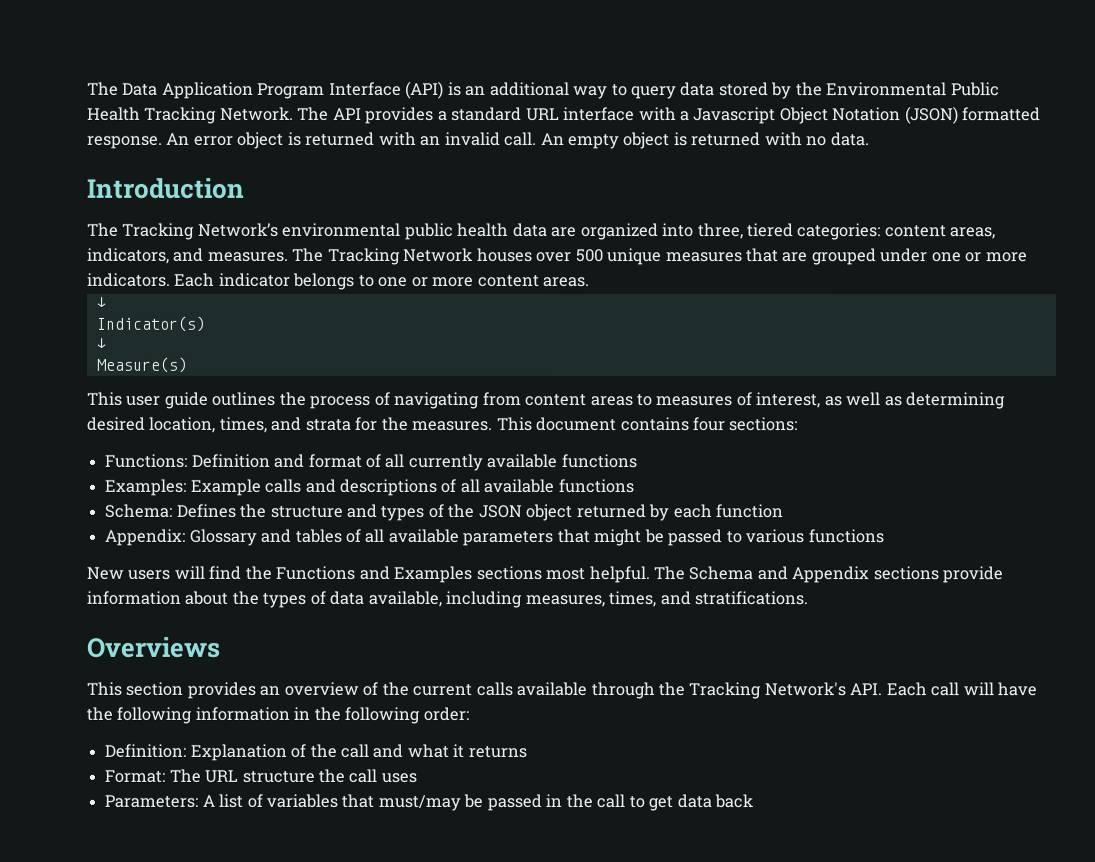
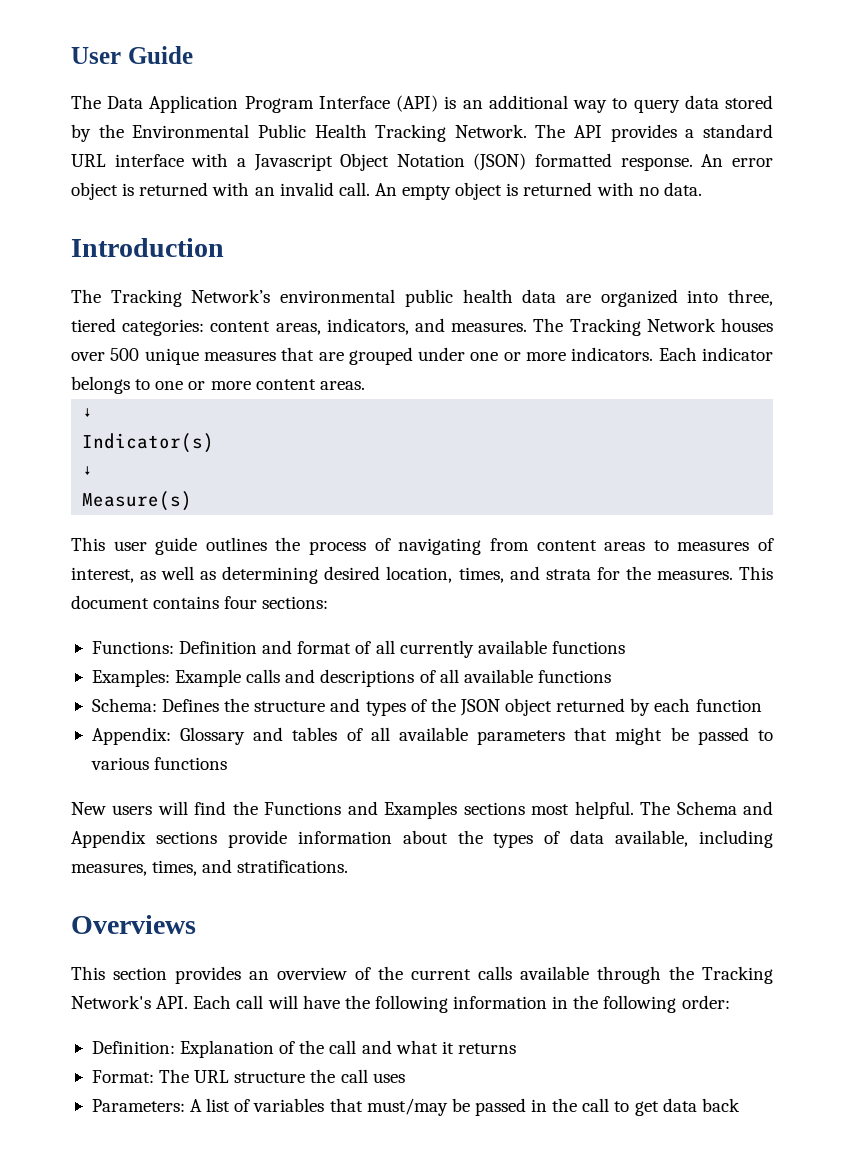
(87, 88) none -> [71,46,193,64] User Guide //

